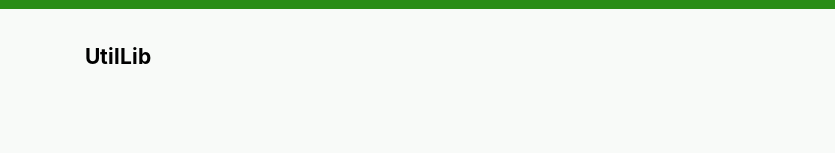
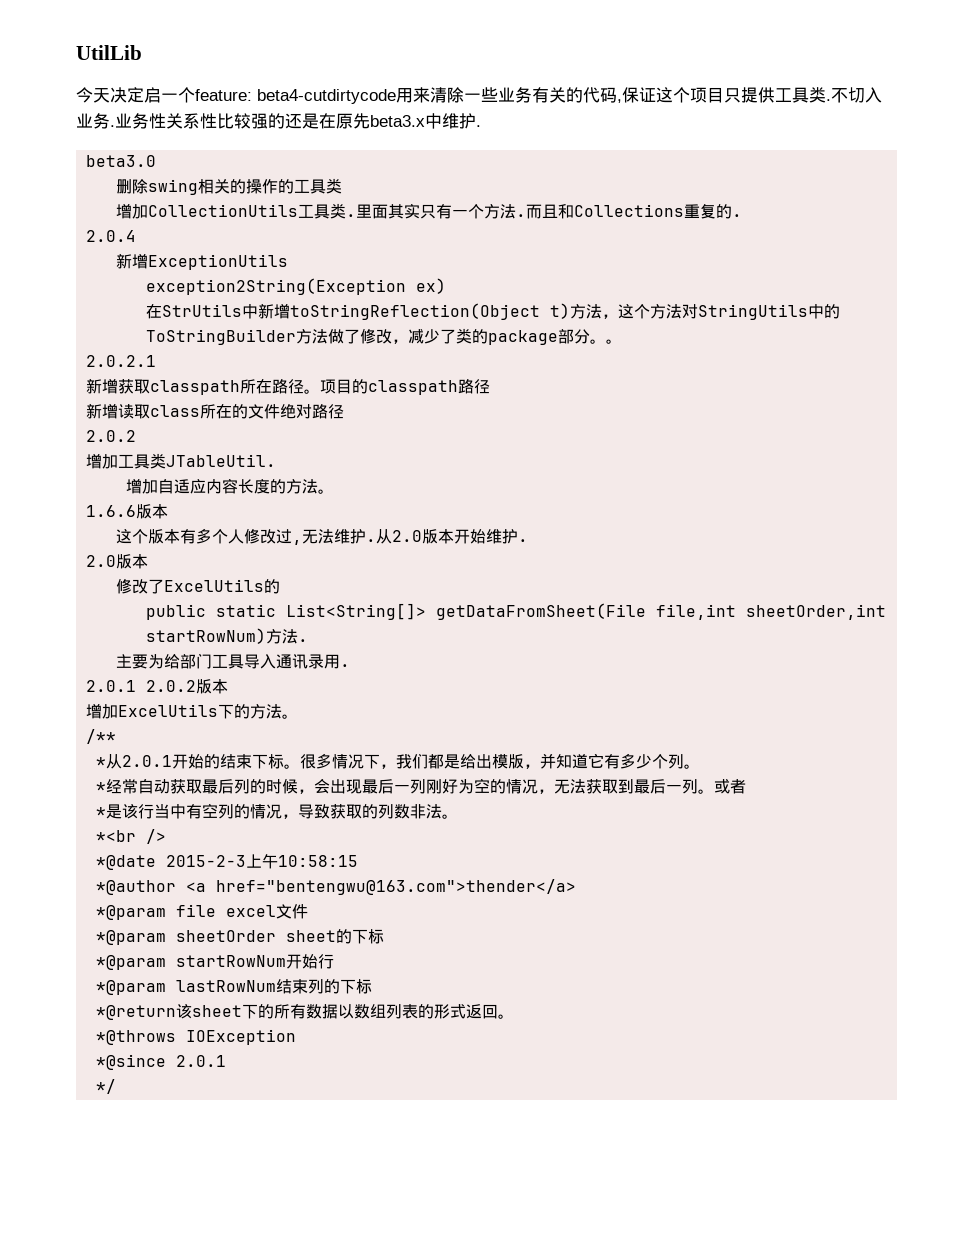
(151, 55) none -> [76,87,882,104] [76,113,481,129] [86,155,157,167] [116,178,343,195] [116,203,743,219] [86,230,137,242] [116,253,289,270] [146,278,447,295] [146,303,841,320] [146,328,623,345] [86,355,157,367] [86,378,491,395] [86,403,345,419] [86,430,137,442] [86,453,277,469] [126,478,335,494] [86,504,169,519] [116,528,529,545] [86,554,149,569] [116,578,281,594] [146,603,887,620] [146,628,309,644] [116,653,351,669] [86,679,229,694] [86,703,299,719] [86,729,117,744] [96,753,701,769] [96,778,747,794] [96,803,459,819] [96,829,167,844] [96,854,359,870] [96,879,577,895] [96,904,309,920] [96,929,385,945] [96,954,335,970] [96,979,373,995] [96,1004,515,1020] [96,1029,297,1045] [96,1054,227,1070] [96,1079,117,1094] // 今天决定启一个feature: beta4-cutdirtycode用来清除一些业务有关的代码,保证这个项目只提供工具类.不切入业务.业务性关系性比较强的还是在原先beta3.x中维护. // beta3.0 // 删除swing相关的操作的工具类 // 增加CollectionUtils工具类.里面其实只有一个方法.而且和Collections重复的. // 2.0.4 // 新增ExceptionUtils // exception2String(Exception ex) // 在StrUtils中新增toStringReflection(Object t)方法，这个方法对StringUtils中的ToStringBuilder方法做了修改，减少了类的package部分。。 // 2.0.2.1 // 新增获取classpath所在路径。项目的classpath路径 // 新增读取class所在的文件绝对路径 // 2.0.2 // 增加工具类JTableUtil. // 增加自适应内容长度的方法。 // 1.6.6版本 // 这个版本有多个人修改过,无法维护.从2.0版本开始维护. // 2.0版本 // 修改了ExcelUtils的 // public static List<String[]> getDataFromSheet(File file,int sheetOrder,int startRowNum)方法. // 主要为给部门工具导入通讯录用. // 2.0.1 2.0.2版本 // 增加ExcelUtils下的方法。 // /** // *从2.0.1开始的结束下标。很多情况下，我们都是给出模版，并知道它有多少个列。 // *经常自动获取最后列的时候，会出现最后一列刚好为空的情况，无法获取到最后一列。或者 // *是该行当中有空列的情况，导致获取的列数非法。 // *<br /> // *@date 2015-2-3上午10:58:15 // *@author <a href="bentengwu@163.com">thender</a> // *@param file excel文件 // *@param sheetOrder sheet的下标 // *@param startRowNum开始行 // *@param lastRowNum结束列的下标 // *@return该sheet下的所有数据以数组列表的形式返回。 // *@throws IOException // *@since 2.0.1 // */

